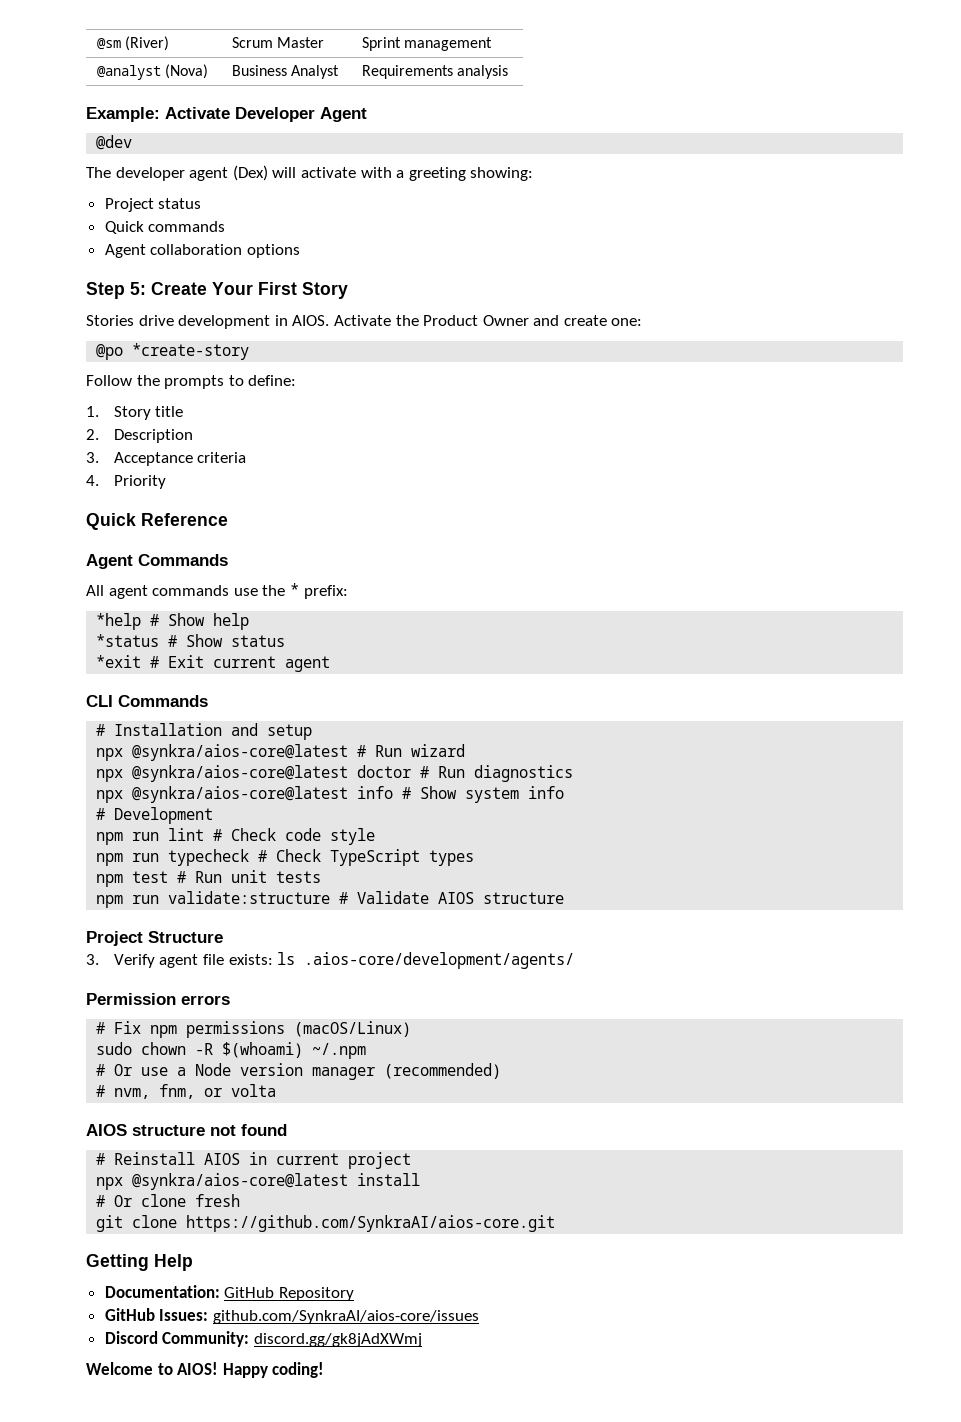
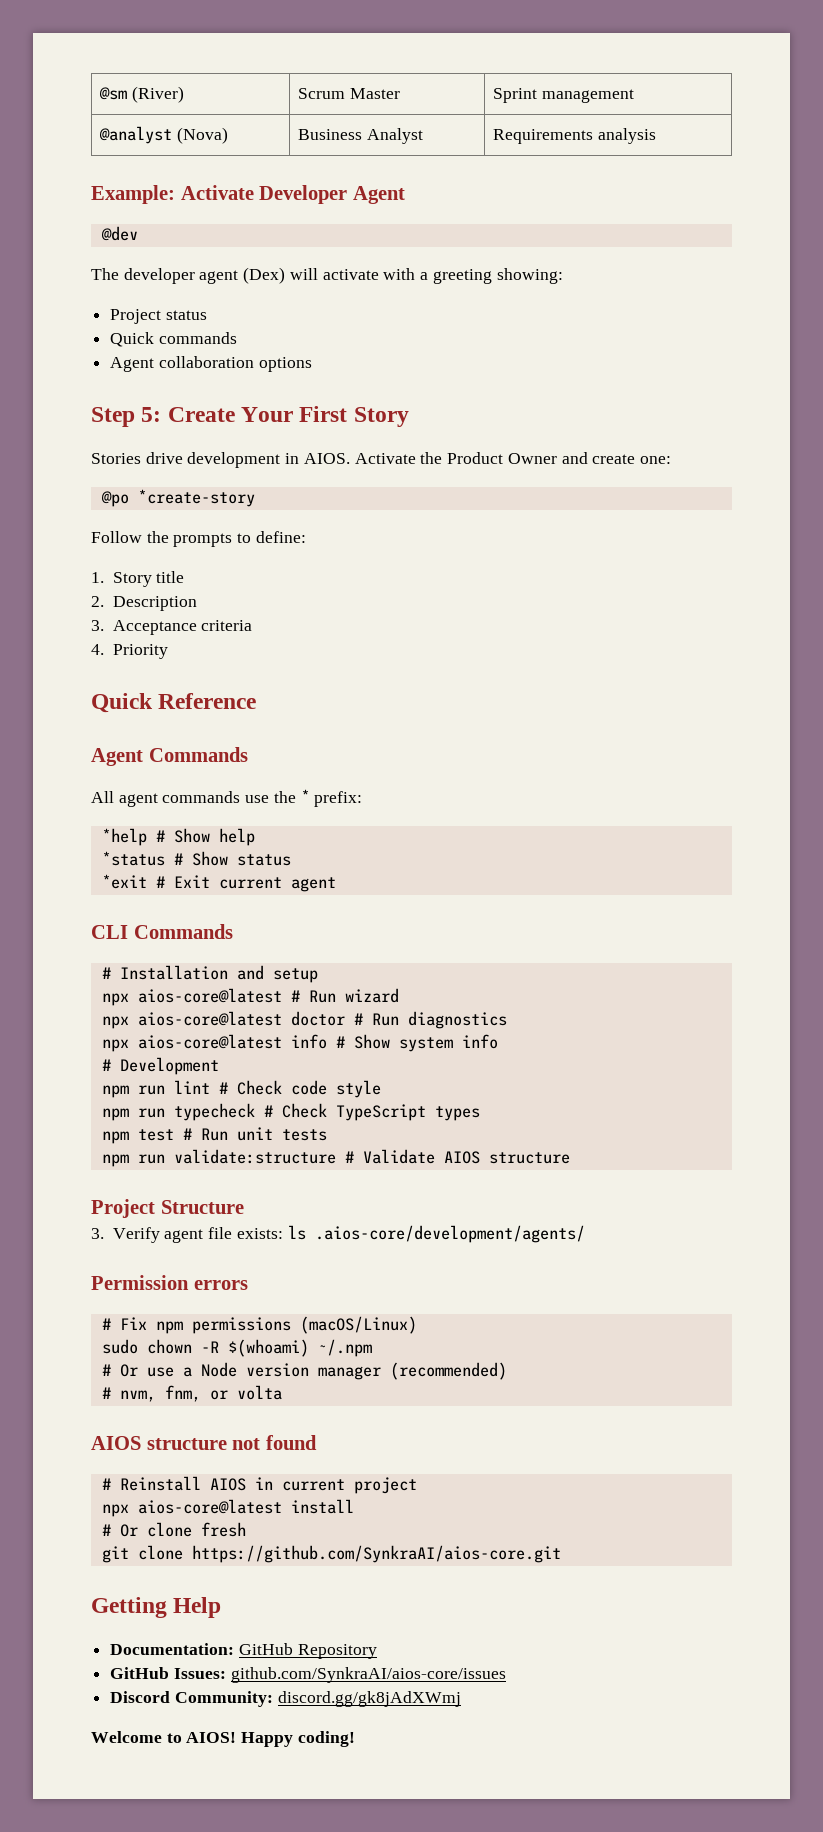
[132,744,349,761] @synkra/aios-core@latest -> [137,988,282,1003] aios-core@latest
[132,765,349,782] @synkra/aios-core@latest -> [137,1011,282,1026] aios-core@latest
[132,786,349,803] @synkra/aios-core@latest -> [137,1034,282,1049] aios-core@latest
[132,1173,349,1190] @synkra/aios-core@latest -> [137,1499,282,1514] aios-core@latest

